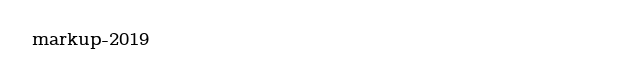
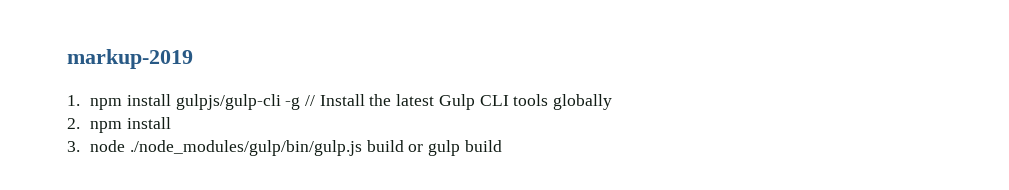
(149, 41) none -> [67,94,613,110] [67,117,171,133] [67,140,502,156] // 1. npm install gulpjs/gulp-cli -g // Install the latest Gulp CLI tools globally // 2. npm install // 3. node ./node_modules/gulp/bin/gulp.js build or gulp build

